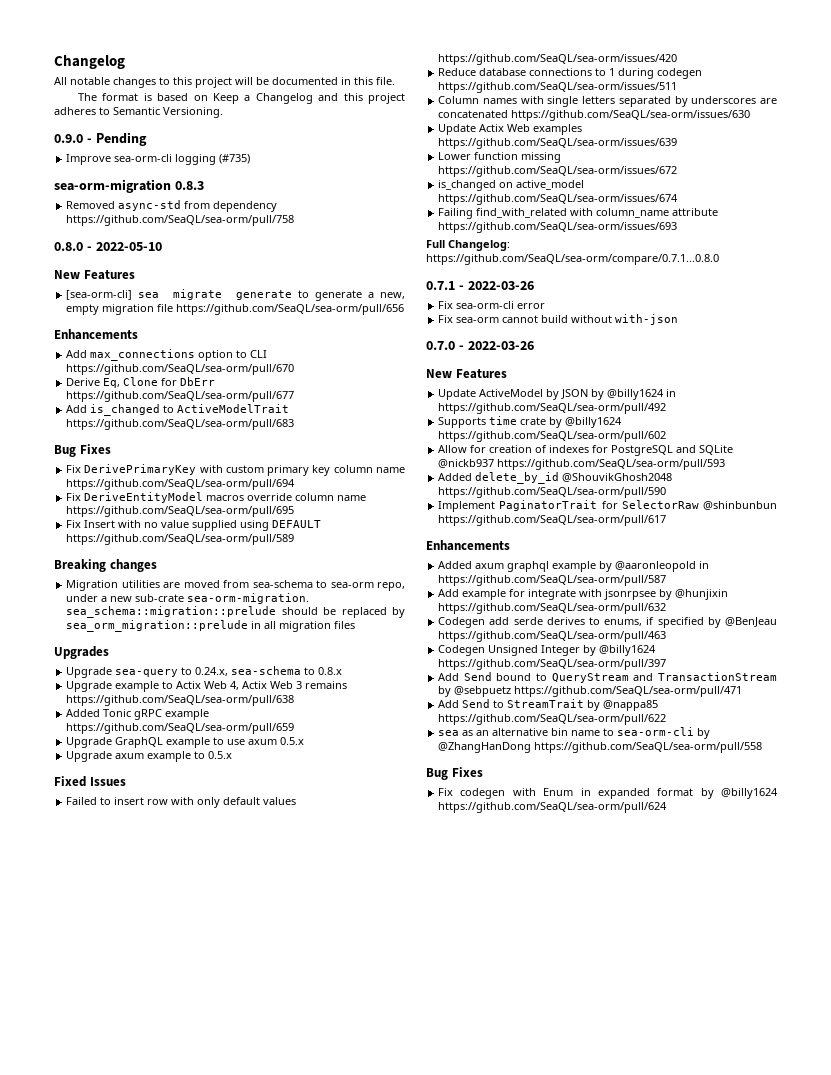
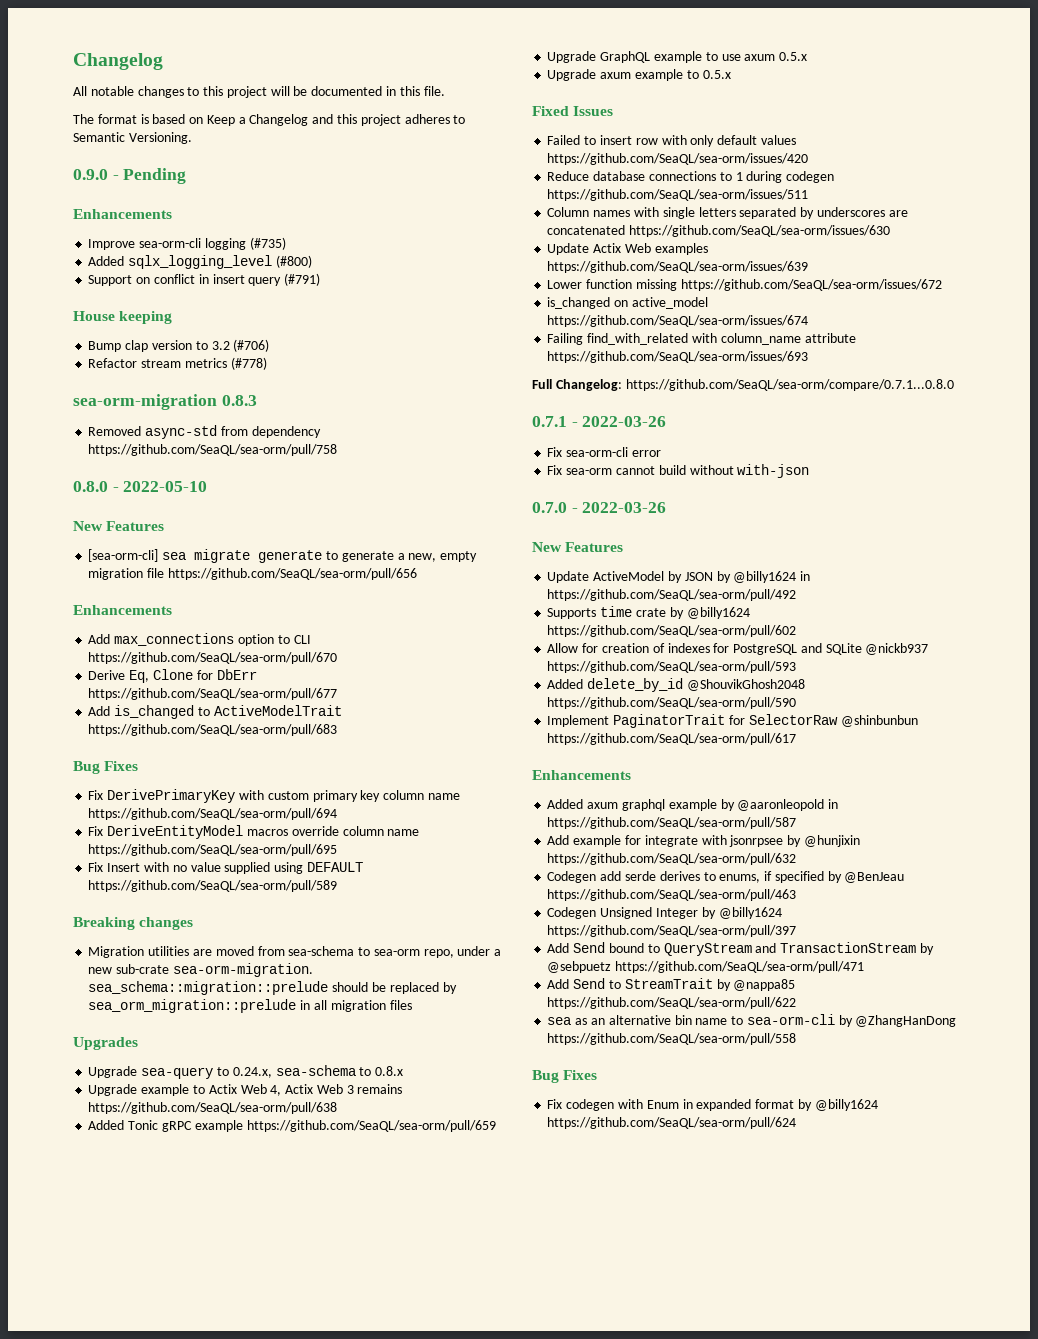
(147, 139) none -> [73,209,172,219] // Enhancements
(251, 159) none -> [88,255,312,269] [88,273,321,286] [73,311,173,324] [88,339,270,352] [88,357,267,370] // Added sqlx_logging_level (#800) // Support on conflict in insert query (#791) // House keeping // Bump clap version to 3.2 (#706) // Refactor stream metrics (#778)

